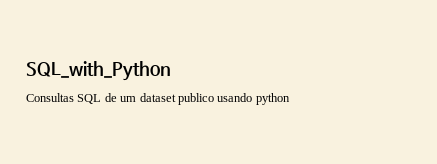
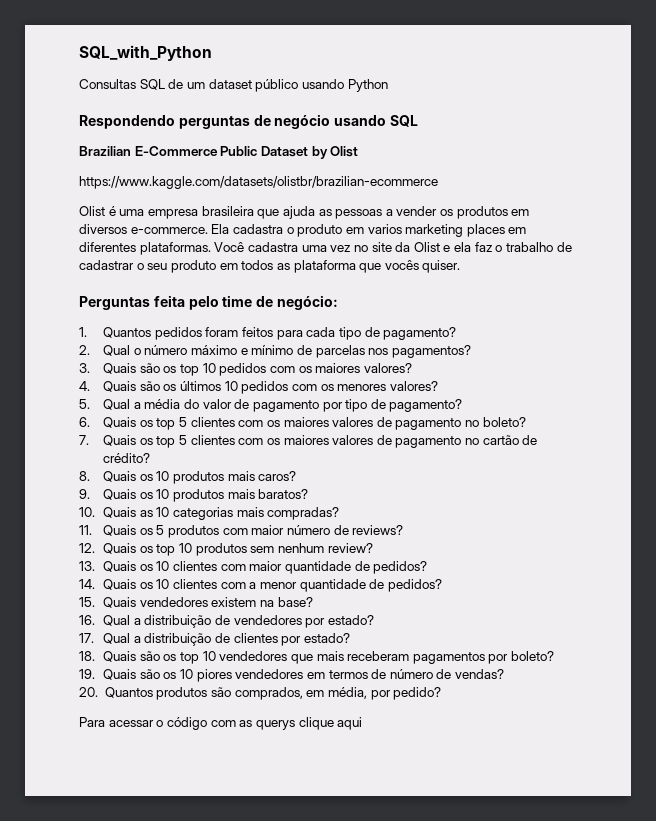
[177,93,290,105] publico usando python -> [255,79,388,92] [79,114,418,129] [79,146,359,159] [79,176,438,189] [79,206,530,219] [79,224,527,237] [79,242,572,255] [79,260,461,273] [79,295,338,310] [79,327,457,340] [79,345,471,358] [79,363,412,376] [79,381,438,394] [79,399,463,412] [79,417,526,430] [79,435,538,448] [102,453,150,463] [79,471,297,484] [79,489,309,502] [79,507,340,520] [79,525,404,538] [79,543,373,556] [79,561,428,574] [79,579,442,592] [79,597,313,608] [79,615,374,628] [79,633,350,646] [79,651,555,664] [79,669,505,682] [79,687,442,700] [79,717,363,730] público usando Python // Respondendo perguntas de negócio usando SQL // Brazilian E-Commerce Public Dataset by Olist // https://www.kaggle.com/datasets/olistbr/brazilian-ecommerce // Olist é uma empresa brasileira que ajuda as pessoas a vender os produtos em diversos e-commerce. Ela cadastra o produto em varios marketing places em diferentes plataformas. Você cadastra uma vez no site da Olist e ela faz o trabalho de cadastrar o seu produto em todos as plataforma que vocês quiser. // Perguntas feita pelo time de negócio: // 1. Quantos pedidos foram feitos para cada tipo de pagamento? // 2. Qual o número máximo e mínimo de parcelas nos pagamentos? // 3. Quais são os top 10 pedidos com os maiores valores? // 4. Quais são os últimos 10 pedidos com os menores valores? // 5. Qual a média do valor de pagamento por tipo de pagamento? // 6. Quais os top 5 clientes com os maiores valores de pagamento no boleto? // 7. Quais os top 5 clientes com os maiores valores de pagamento no cartão de crédito? // 8. Quais os 10 produtos mais caros? // 9. Quais os 10 produtos mais baratos? // 10. Quais as 10 categorias mais compradas? // 11. Quais os 5 produtos com maior número de reviews? // 12. Quais os top 10 produtos sem nenhum review? // 13. Quais os 10 clientes com maior quantidade de pedidos? // 14. Quais os 10 clientes com a menor quantidade de pedidos? // 15. Quais vendedores existem na base? // 16. Qual a distribuição de vendedores por estado? // 17. Qual a distribuição de clientes por estado? // 18. Quais são os top 10 vendedores que mais receberam pagamentos por boleto? // 19. Quais são os 10 piores vendedores em termos de número de vendas? // 20. Quantos produtos são comprados, em média, por pedido? // Para acessar o código com as querys clique aqui

